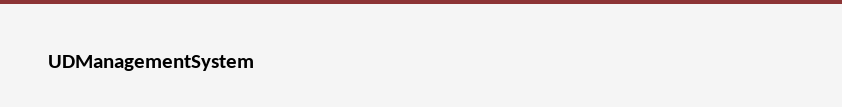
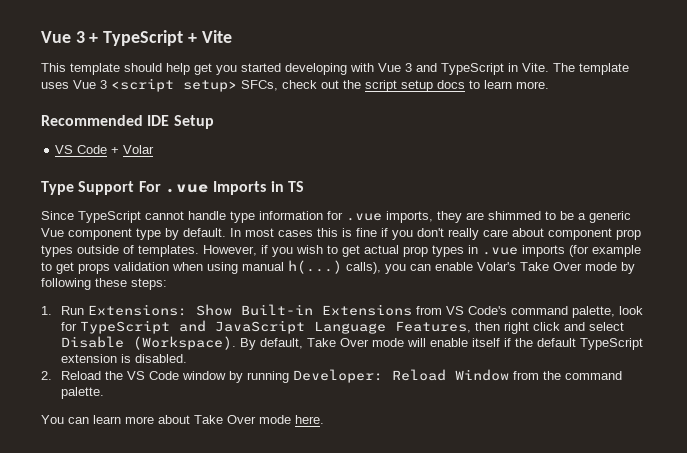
[48,55,254,71] UDManagementSystem -> [41,30,232,46] [41,63,629,75] [41,78,549,92] [41,115,214,129] [55,145,155,154] [41,181,304,195] [41,211,631,223] [41,228,641,240] [41,245,641,257] [41,260,635,274] [41,278,167,290] [41,304,644,318] [61,320,625,334] [61,336,644,350] [61,354,188,363] [41,369,623,383] [61,387,105,399] [41,415,324,424] Vue 3 + TypeScript + Vite // This template should help get you started developing with Vue 3 and TypeScript in Vite. The template uses Vue 3 <script setup> SFCs, check out the script setup docs to learn more. // Recommended IDE Setup // VS Code + Volar // Type Support For .vue Imports in TS // Since TypeScript cannot handle type information for .vue imports, they are shimmed to be a generic Vue component type by default. In most cases this is fine if you don't really care about component prop types outside of templates. However, if you wish to get actual prop types in .vue imports (for example to get props validation when using manual h(...) calls), you can enable Volar's Take Over mode by following these steps: // 1. Run Extensions: Show Built-in Extensions from VS Code's command palette, look for TypeScript and JavaScript Language Features, then right click and select Disable (Workspace). By default, Take Over mode will enable itself if the default TypeScript extension is disabled. // 2. Reload the VS Code window by running Developer: Reload Window from the command palette. // You can learn more about Take Over mode here.

